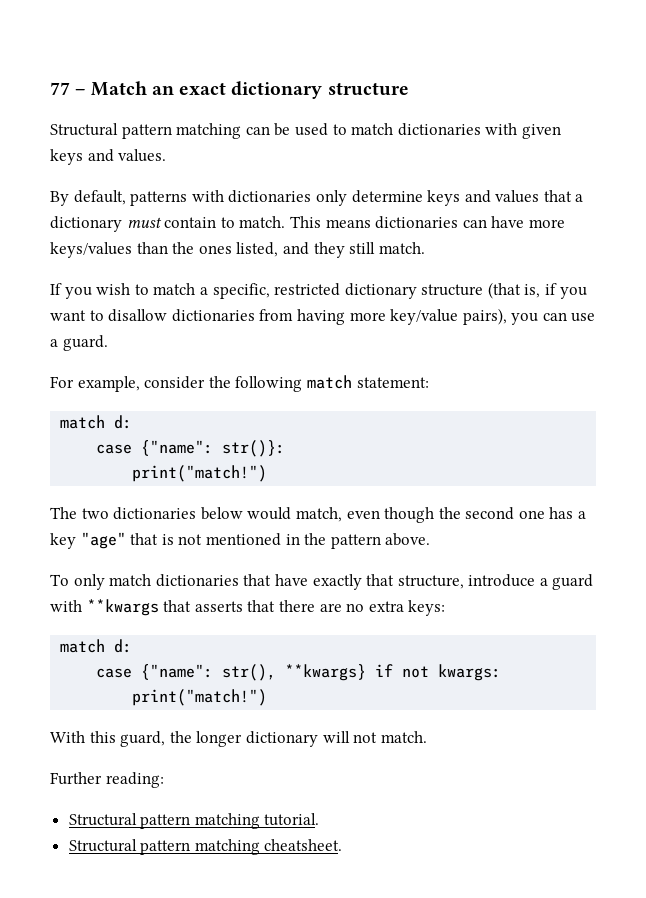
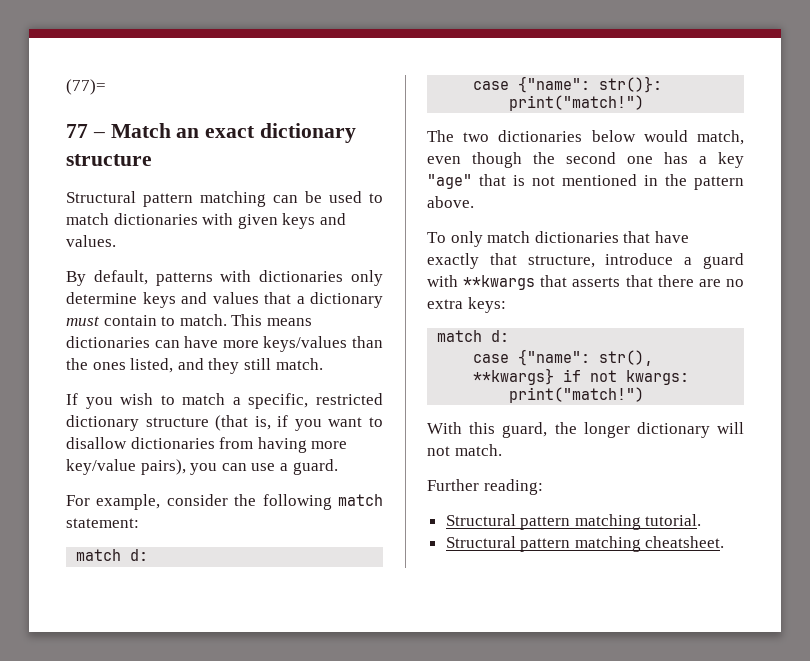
(50, 88) none -> [66,79,106,95] (77)= //

